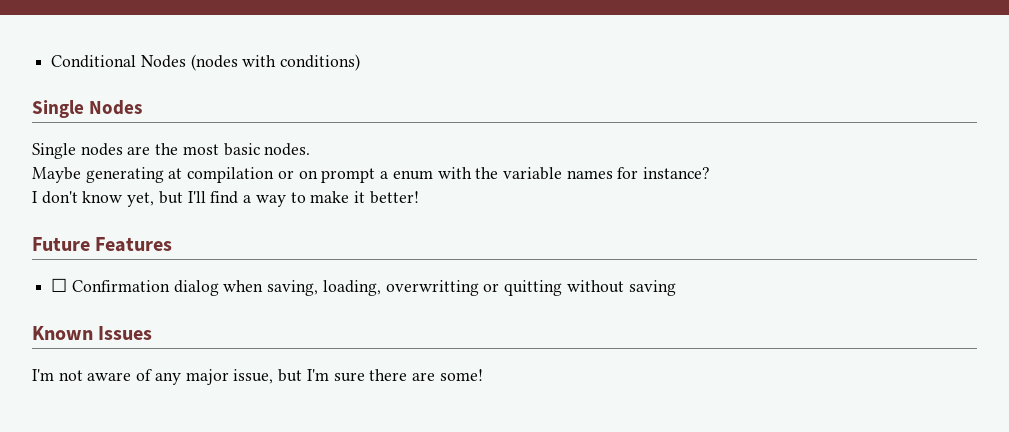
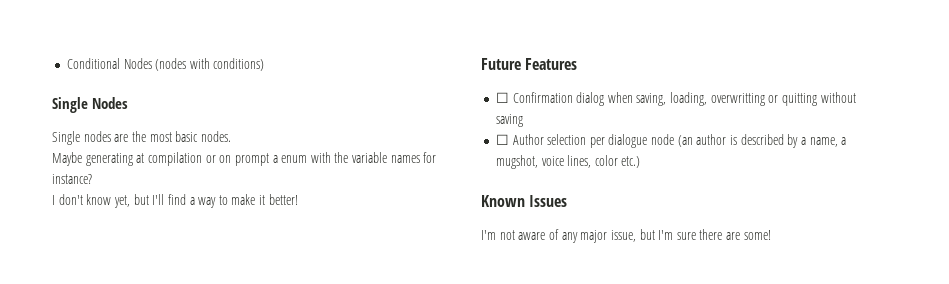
(676, 288) none -> [495,134,847,148] [495,155,641,169] // ☐ Author selection per dialogue node (an author is described by a name, a mugshot, voice lines, color etc.)

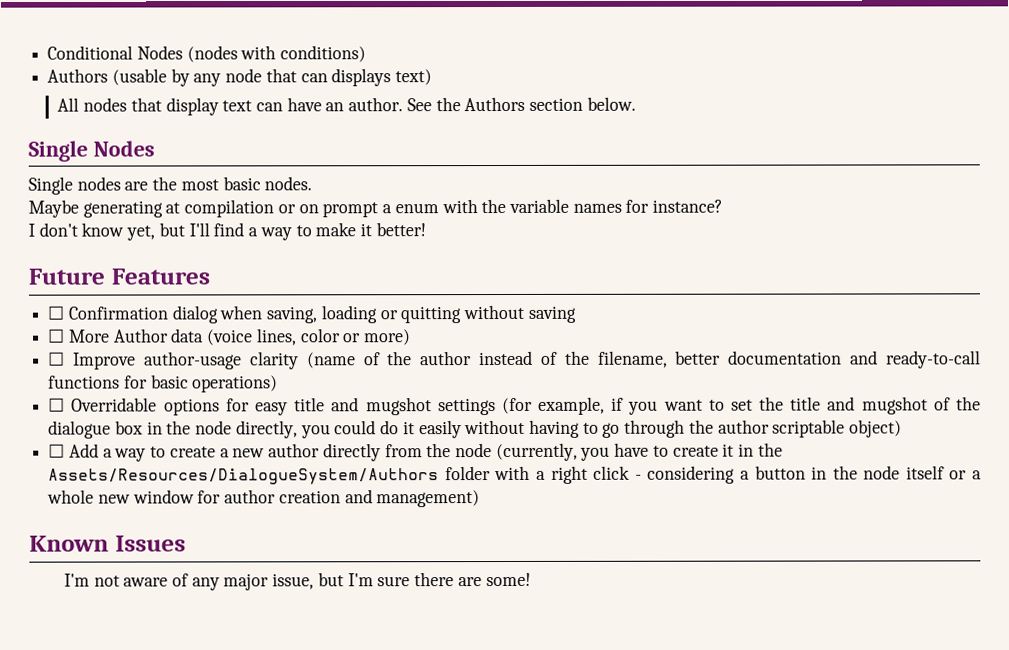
(265, 64) none -> [47,68,433,87] [57,96,636,116] // Authors (usable by any node that can displays text) // All nodes that display text can have an author. See the Authors section below.
[670,92,765,106] loading, overwritting -> [320,305,377,324] loading
[512,134,847,148] [495,155,641,169] Author selection per dialogue node (an author is described by a name, a mugshot, voice lines, color etc.) -> [68,328,412,346] [48,350,982,370] [48,374,279,393] [48,396,982,416] [48,419,903,439] [48,442,783,462] [48,465,983,485] [47,489,481,508] More Author data (voice lines, color or more) // ☐ Improve author-usage clarity (name of the author instead of the filename, better documentation and ready-to-call functions for basic operations) // ☐ Overridable options for easy title and mugshot settings (for example, if you want to set the title and mugshot of the dialogue box in the node directly, you could do it easily without having to go through the author scriptable object) // ☐ Add a way to create a new author directly from the node (currently, you have to create it in the Assets/Resources/DialogueSystem/Authors folder with a right click - considering a button in the node itself or a whole new window for author creation and management)

